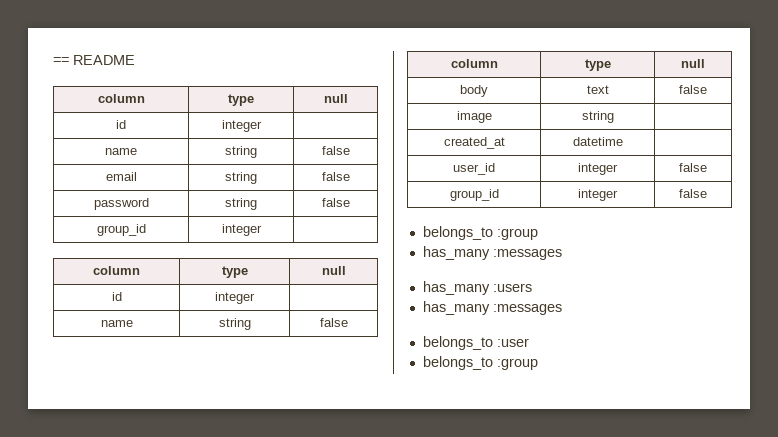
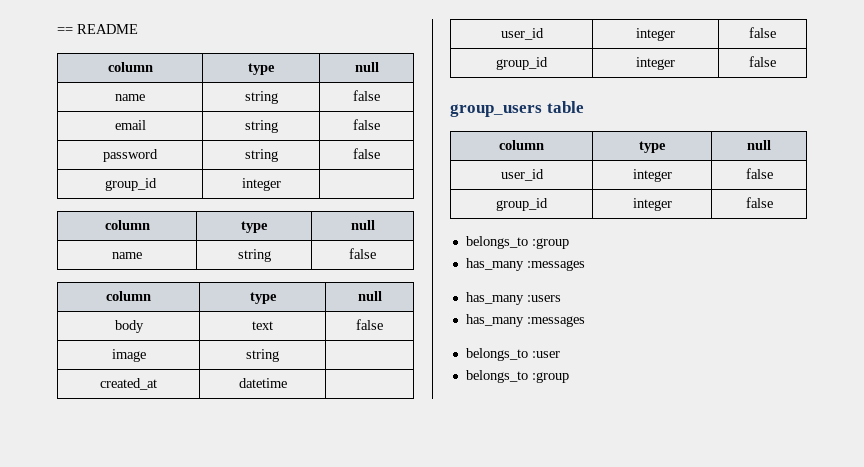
[116,120,126,129] [221,120,262,132] // id | integer | -> (379, 67) none
[111,292,122,301] [215,292,255,304] // id | integer | -> (375, 225) none
(707, 193) none -> [450,101,584,117] [499,140,544,150] [639,141,666,153] [747,140,771,150] [500,169,544,181] [632,169,672,182] [745,168,773,179] [496,198,548,211] [632,198,672,211] [745,197,773,208] // group_users table // column | type | null // user_id | integer | false // group_id | integer | false

